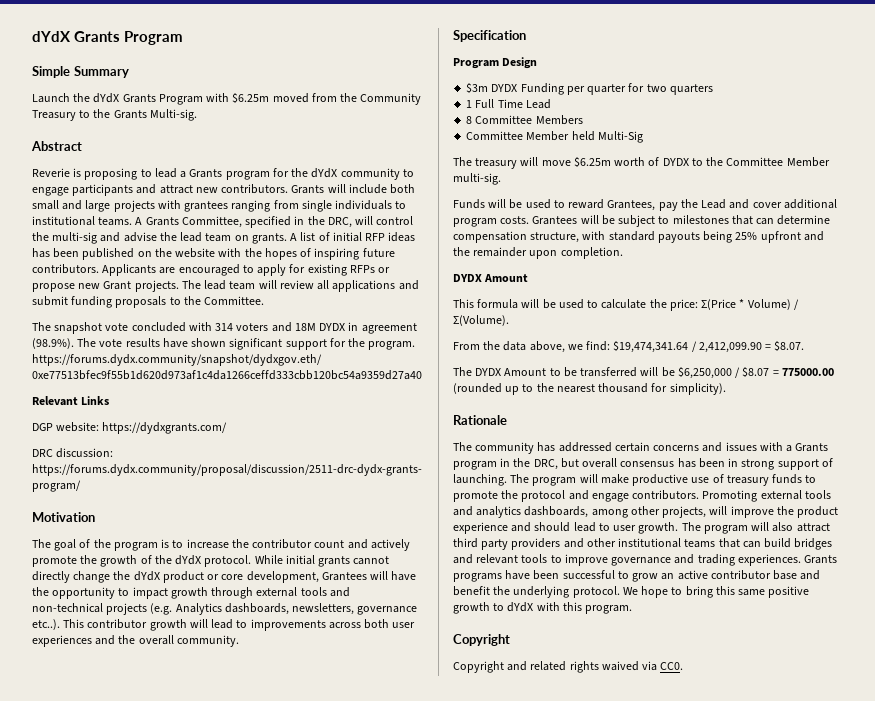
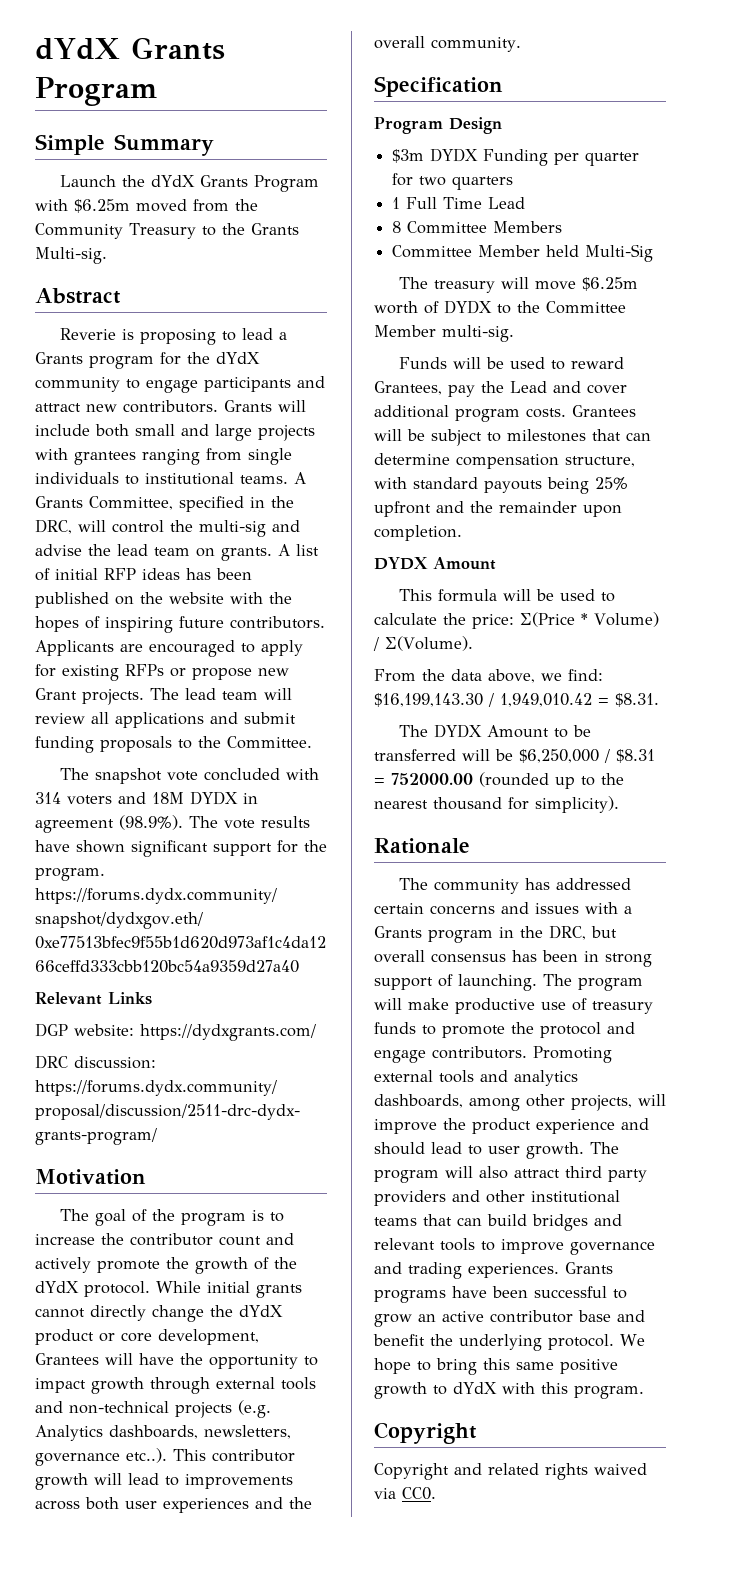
[613,341,805,353] $19,474,341.64 / 2,412,099.90 = $8.07. -> [374,693,659,707] $16,199,143.30 / 1,949,010.42 = $8.31.
[742,367,834,377] $8.07 = 775000.00 -> [616,749,655,763] [374,773,473,785] $8.31 = 752000.00

